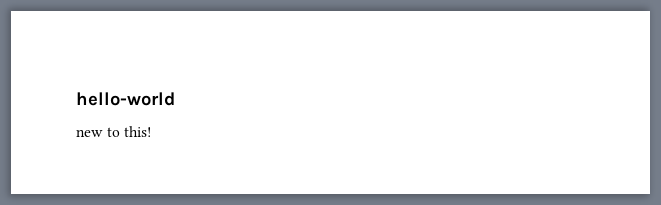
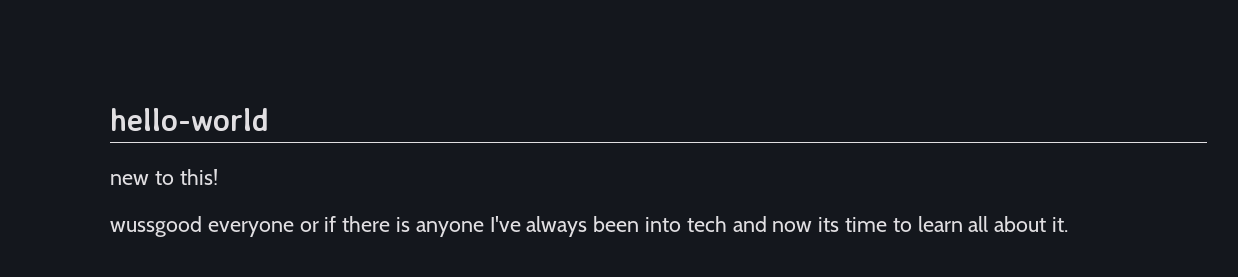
(152, 131) none -> [110,216,1069,237] // wussgood everyone or if there is anyone I've always been into tech and now its time to learn all about it.

